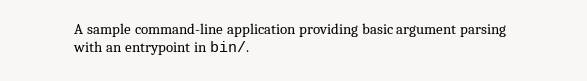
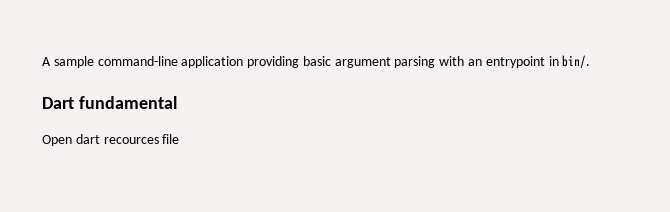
(249, 46) none -> [42,96,177,109] [42,134,180,146] // Dart fundamental // Open dart recources file

